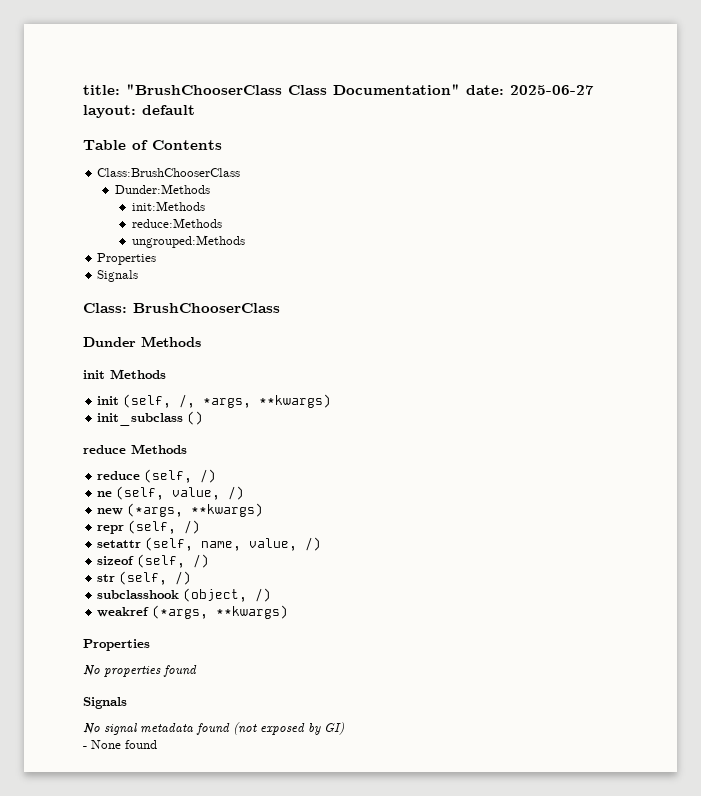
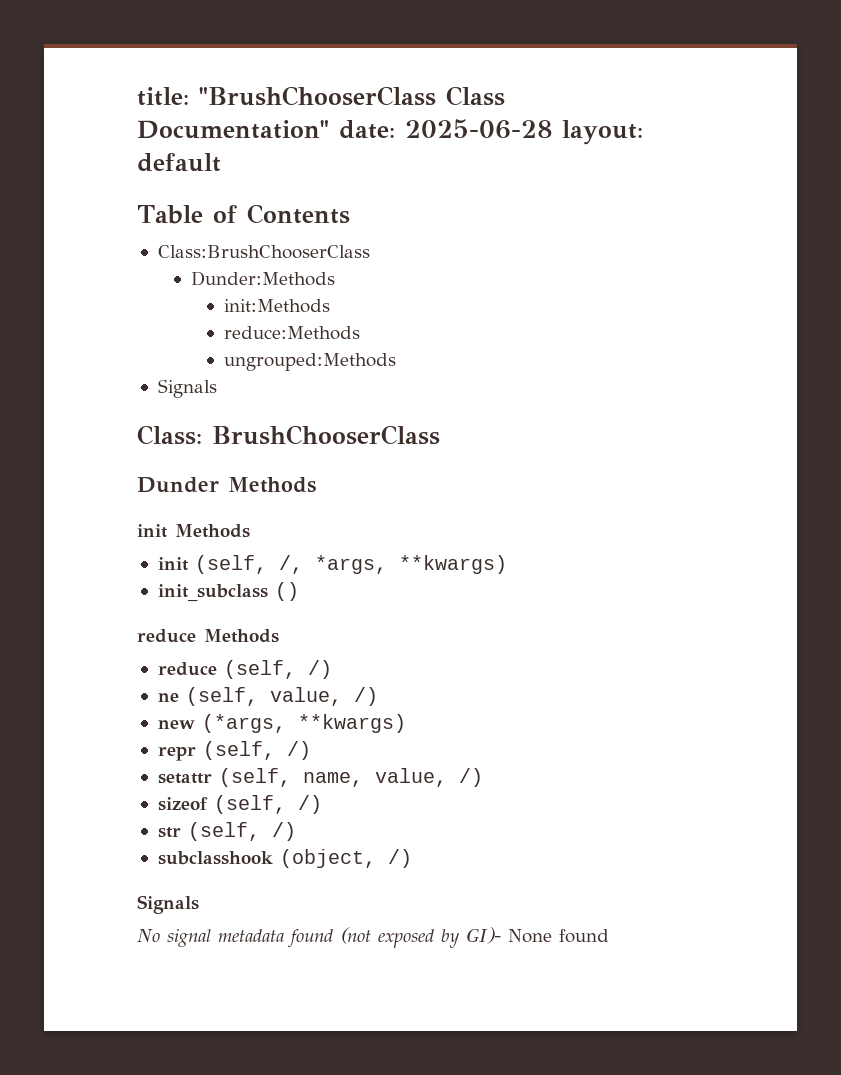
[510,85,594,95] 2025-06-27 -> [405,119,552,139] 2025-06-28
[97,253,157,265] // Properties -> (397, 362) none
[97,605,289,619] [83,639,150,651] [83,665,197,677] // weakref (*args, **kwargs) // Properties // No properties found -> (412, 858) none
[324,722,344,735] [83,746,87,749] GI) // - -> [466,927,501,944] GI)-

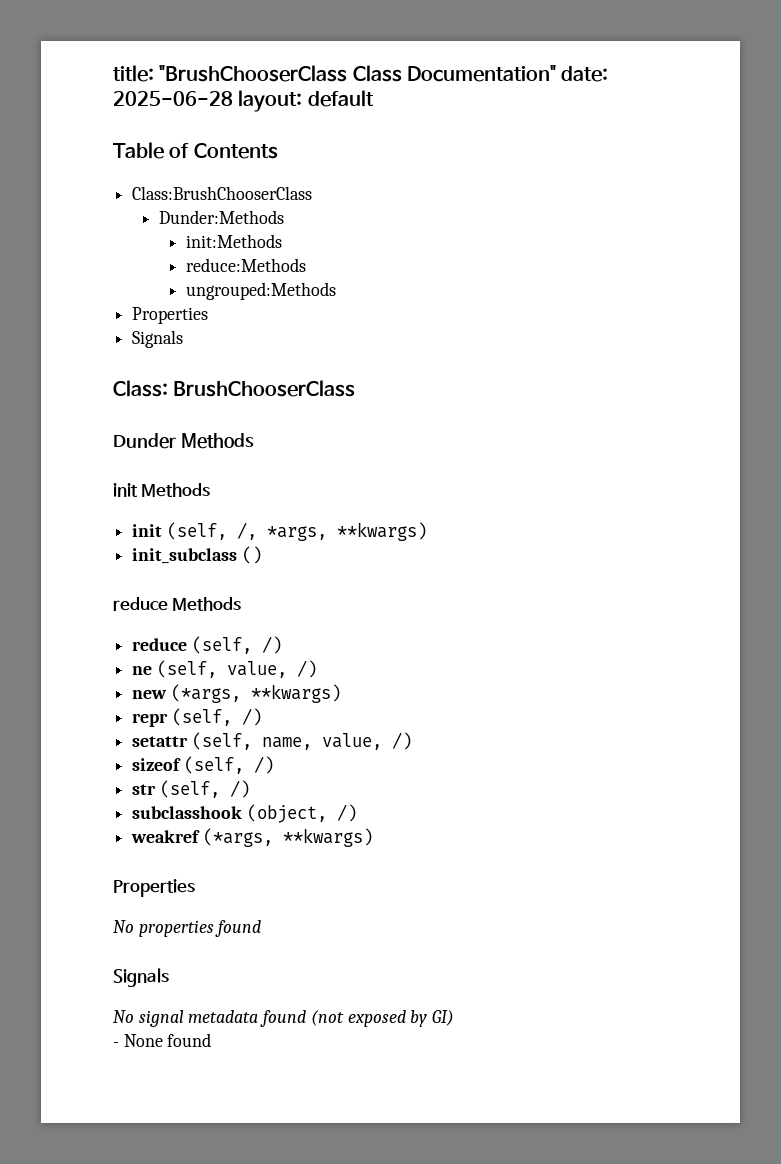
(397, 362) none -> [132,307,209,324] // Properties
(412, 858) none -> [131,828,373,847] [113,879,195,897] [113,920,262,937] // weakref (*args, **kwargs) // Properties // No properties found
[466,927,501,944] GI)- -> [432,1010,455,1026] [113,1042,119,1047] GI) // -

